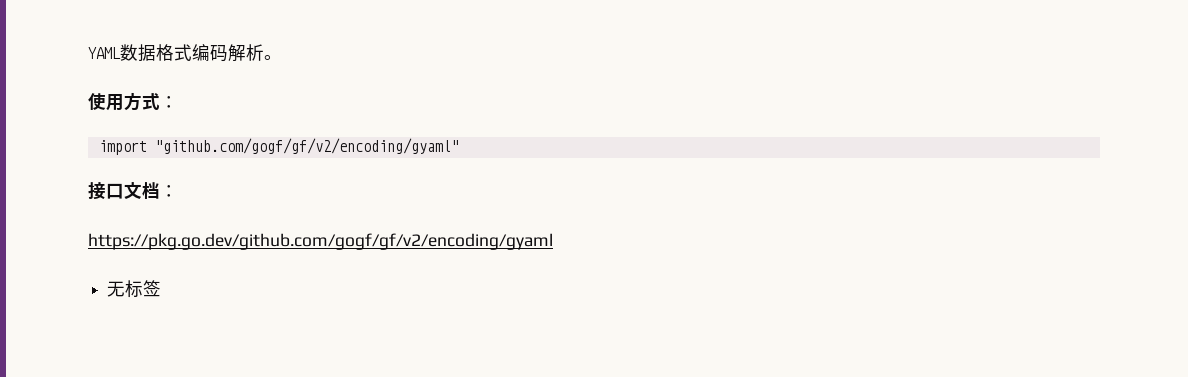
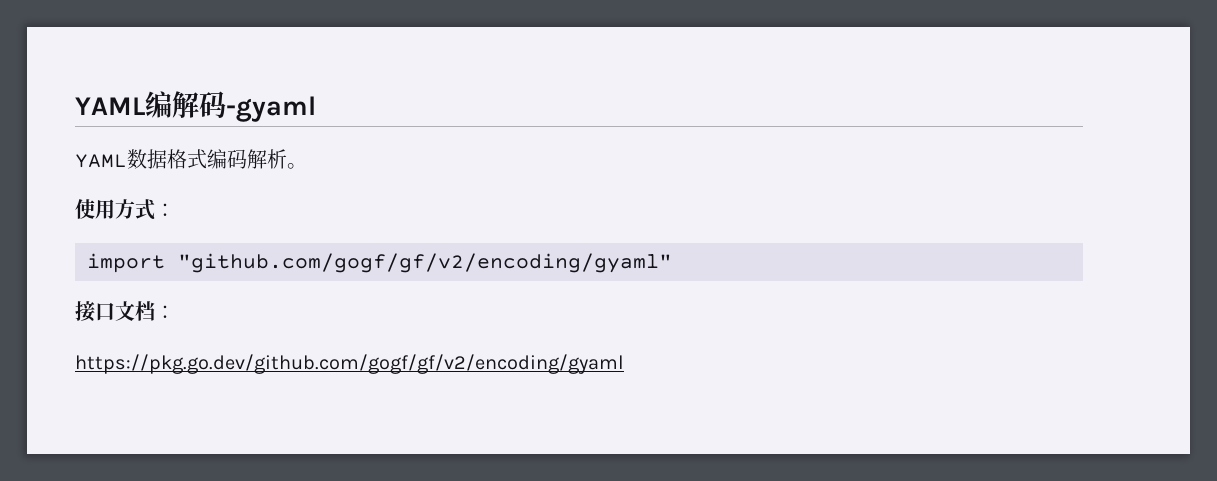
[88,47,121,59] YAML -> [75,91,316,122] [75,154,127,168] YAML编解码-gyaml // YAML
[107,280,162,298] // 无标签 -> (624, 364) none

